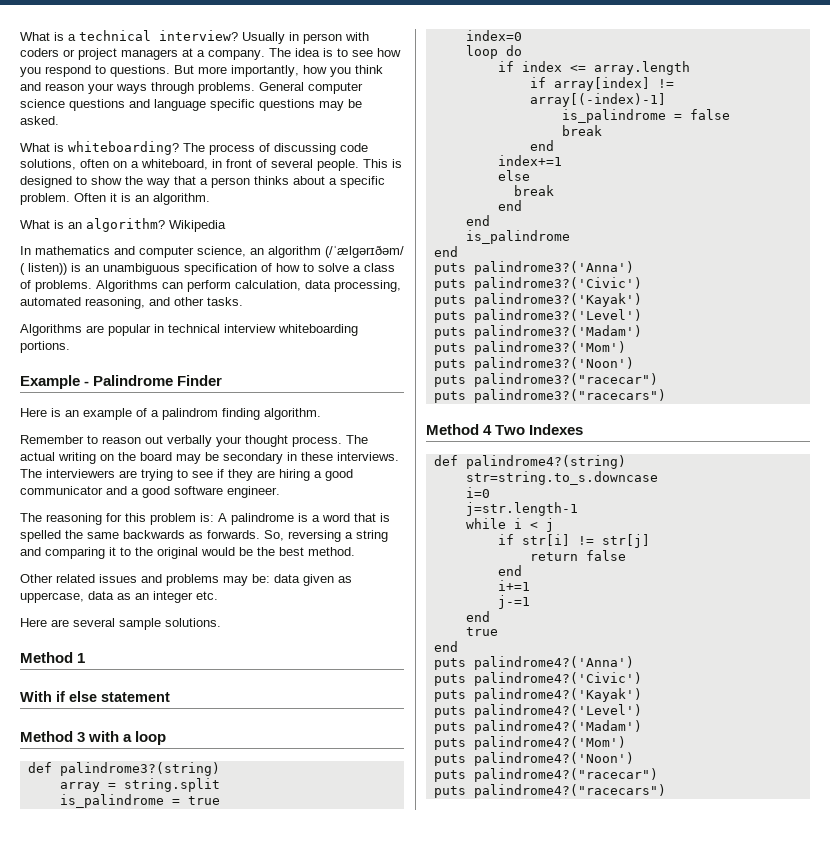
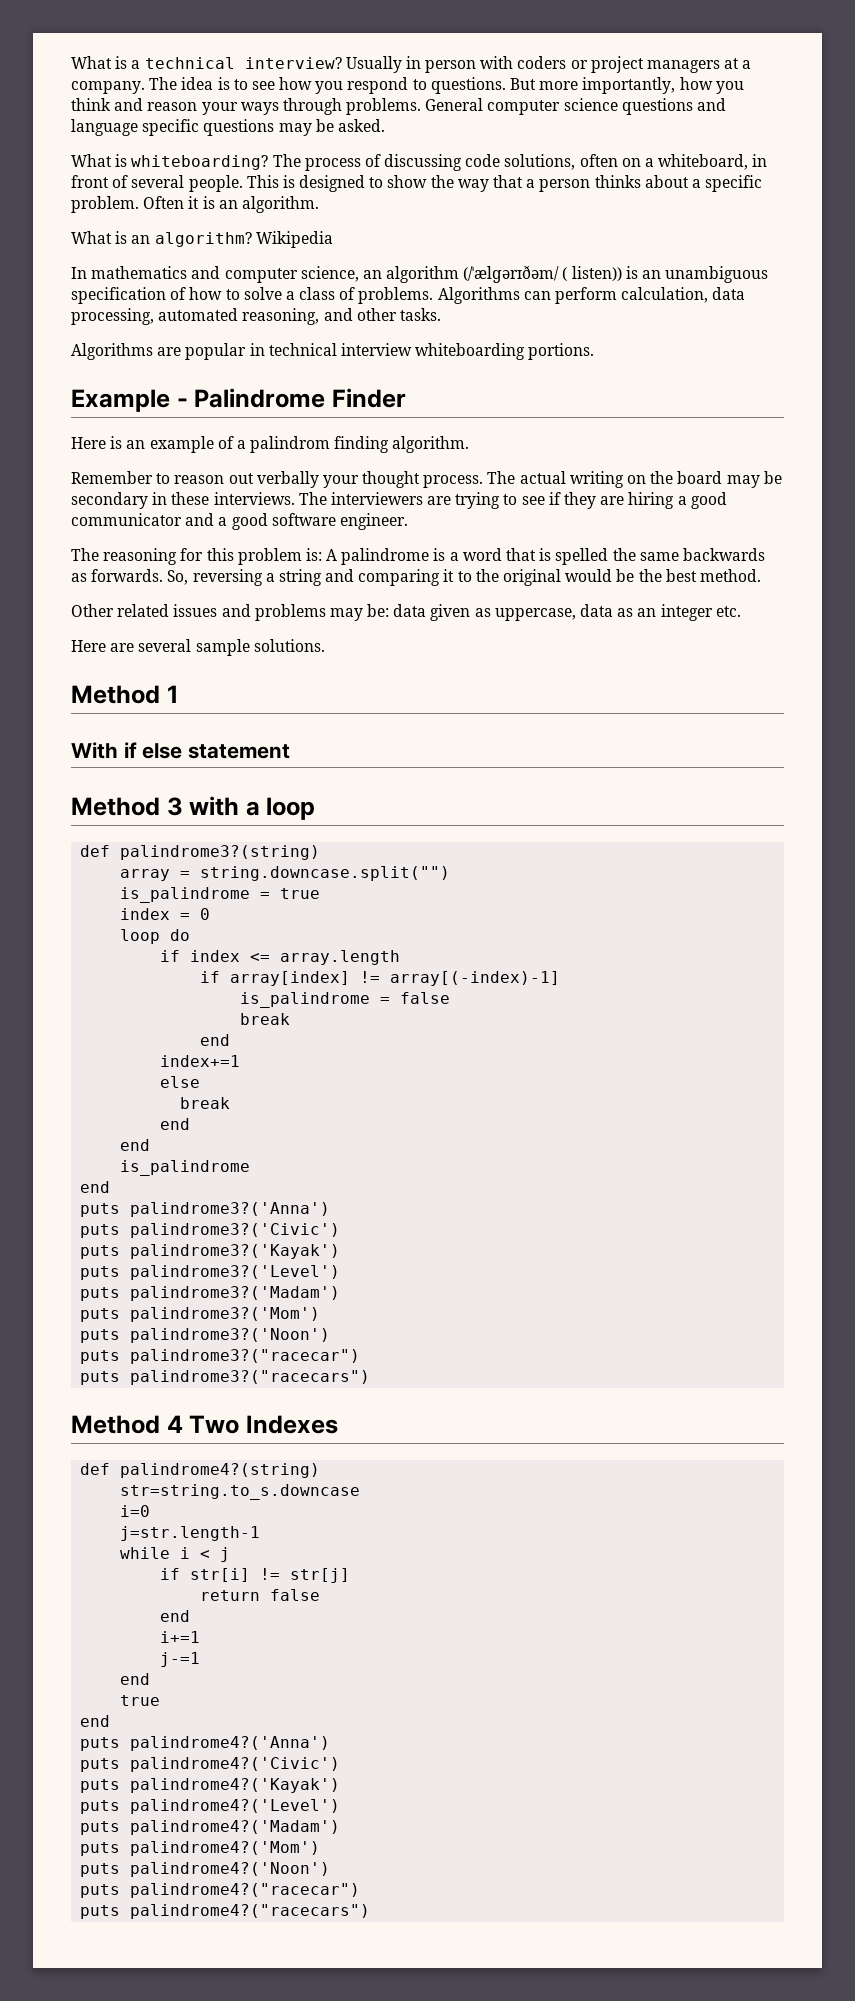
[123,778,220,792] string.split -> [200,866,451,881] string.downcase.split("")
[465,30,522,41] index=0 -> [120,908,211,920] index = 0

